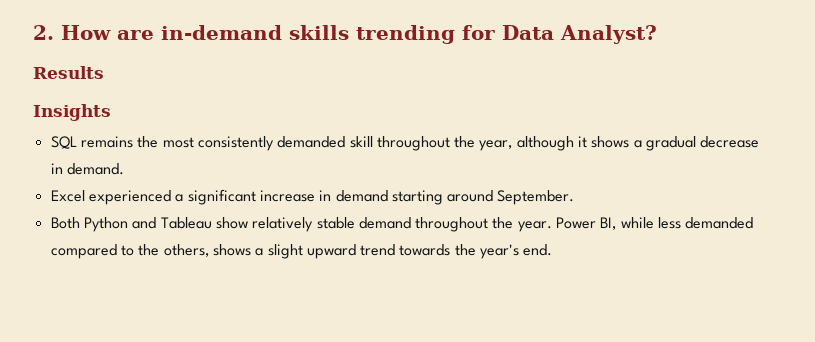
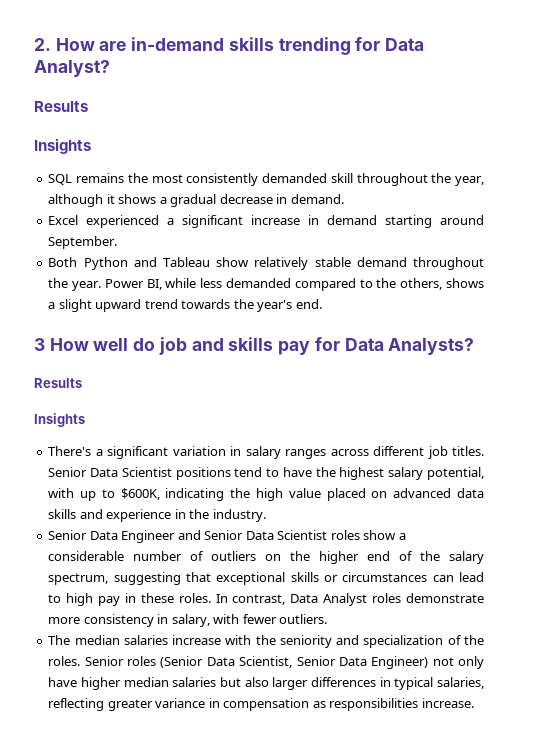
(553, 250) none -> [34,337,475,355] [34,378,82,388] [34,413,85,427] [48,446,484,459] [48,467,484,480] [48,488,484,501] [48,509,266,522] [48,530,406,543] [48,551,484,564] [48,572,484,585] [48,593,484,606] [48,614,328,627] [48,635,484,648] [48,656,484,669] [48,677,484,690] [48,698,474,711] // 3 How well do job and skills pay for Data Analysts? // Results // Insights // There's a significant variation in salary ranges across different job titles. Senior Data Scientist positions tend to have the highest salary potential, with up to $600K, indicating the high value placed on advanced data skills and experience in the industry. // Senior Data Engineer and Senior Data Scientist roles show a considerable number of outliers on the higher end of the salary spectrum, suggesting that exceptional skills or circumstances can lead to high pay in these roles. In contrast, Data Analyst roles demonstrate more consistency in salary, with fewer outliers. // The median salaries increase with the seniority and specialization of the roles. Senior roles (Senior Data Scientist, Senior Data Engineer) not only have higher median salaries but also larger differences in typical salaries, reflecting greater variance in compensation as responsibilities increase.

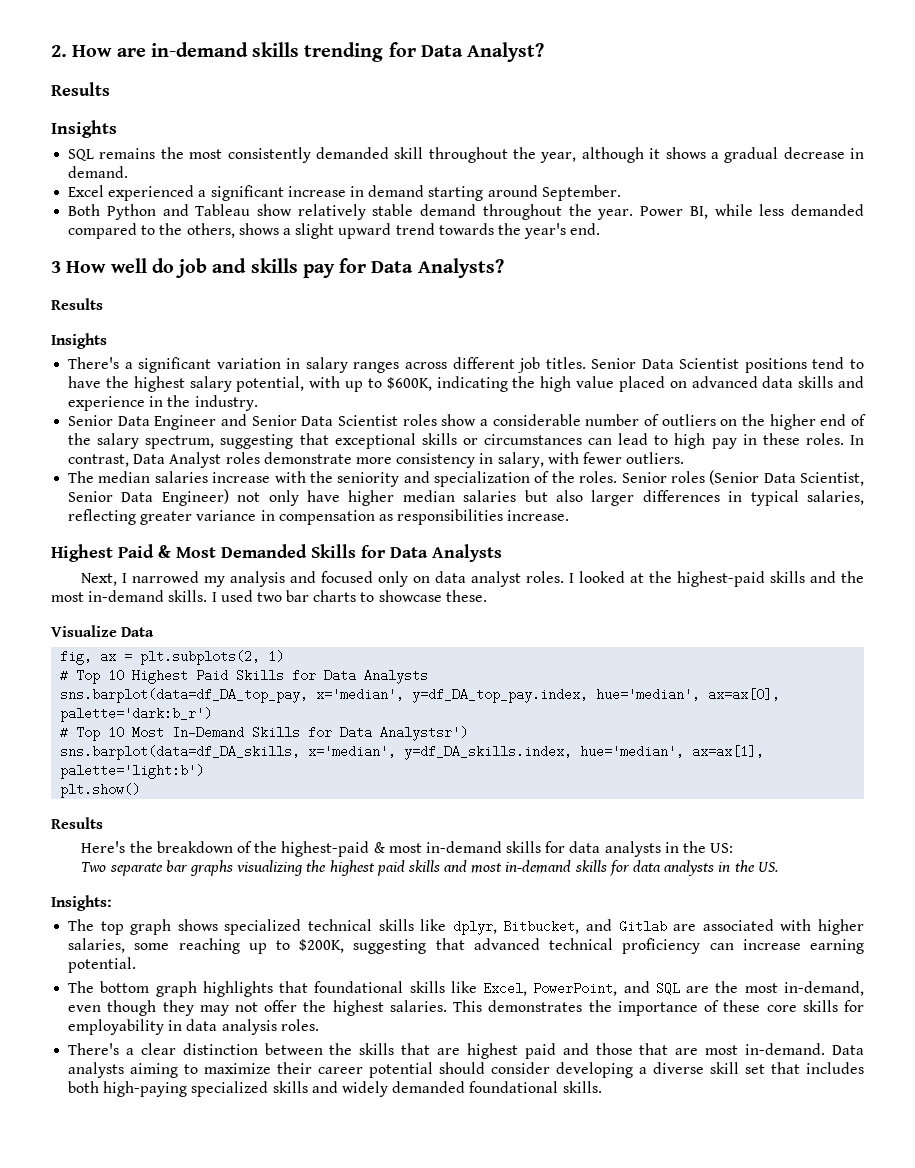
(474, 703) none -> [51,544,502,562] [81,571,865,587] [51,590,487,602] [51,625,155,637] [60,650,285,665] [60,669,429,684] [60,688,781,703] [60,707,213,722] [60,726,469,741] [60,745,765,760] [60,764,205,779] [60,783,141,798] [51,817,103,829] [81,841,734,857] [81,860,778,876] [51,895,112,911] [68,919,865,935] [68,938,864,954] [68,957,137,973] [68,981,864,997] [68,1000,865,1016] [68,1019,319,1035] [68,1043,864,1059] [68,1062,864,1078] [68,1081,602,1097] // Highest Paid & Most Demanded Skills for Data Analysts // Next, I narrowed my analysis and focused only on data analyst roles. I looked at the highest-paid skills and the most in-demand skills. I used two bar charts to showcase these. // Visualize Data // fig, ax = plt.subplots(2, 1) // # Top 10 Highest Paid Skills for Data Analysts // sns.barplot(data=df_DA_top_pay, x='median', y=df_DA_top_pay.index, hue='median', ax=ax[0], palette='dark:b_r') // # Top 10 Most In-Demand Skills for Data Analystsr') // sns.barplot(data=df_DA_skills, x='median', y=df_DA_skills.index, hue='median', ax=ax[1], palette='light:b') // plt.show() // Results // Here's the breakdown of the highest-paid & most in-demand skills for data analysts in the US: // Two separate bar graphs visualizing the highest paid skills and most in-demand skills for data analysts in the US. // Insights: // The top graph shows specialized technical skills like dplyr, Bitbucket, and Gitlab are associated with higher salaries, some reaching up to $200K, suggesting that advanced technical proficiency can increase earning potential. // The bottom graph highlights that foundational skills like Excel, PowerPoint, and SQL are the most in-demand, even though they may not offer the highest salaries. This demonstrates the importance of these core skills for employability in data analysis roles. // There's a clear distinction between the skills that are highest paid and those that are most in-demand. Data analysts aiming to maximize their career potential should consider developing a diverse skill set that includes both high-paying specialized skills and widely demanded foundational skills.

